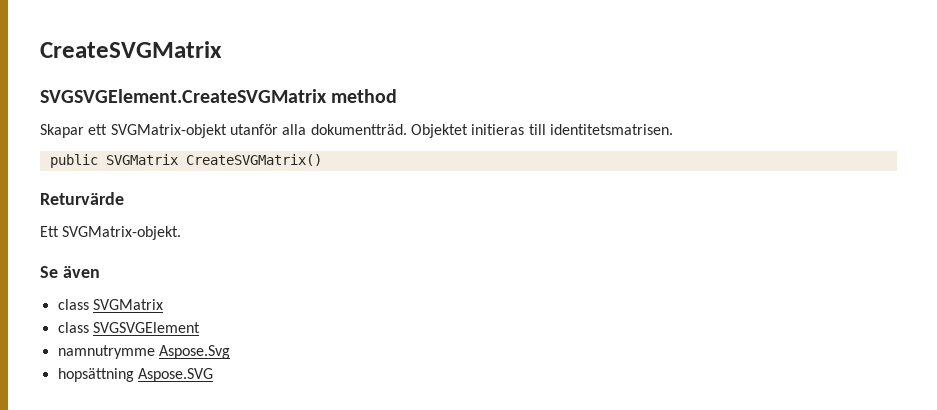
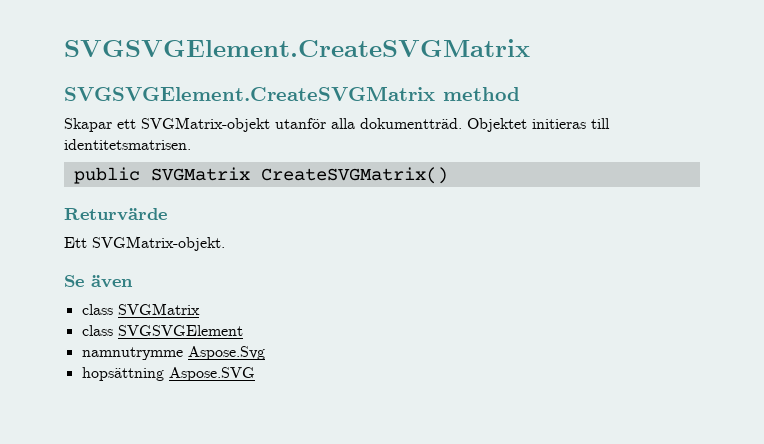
[40,41,222,58] CreateSVGMatrix -> [64,39,530,57] SVGSVGElement.CreateSVGMatrix

